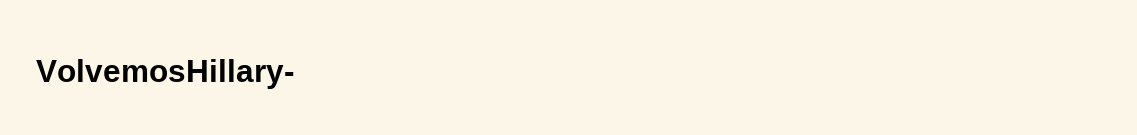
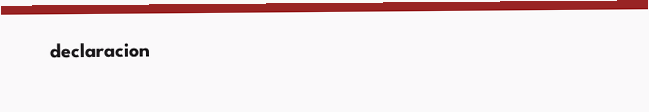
[36,59,294,89] VolvemosHillary- -> [49,42,151,59] declaracion

